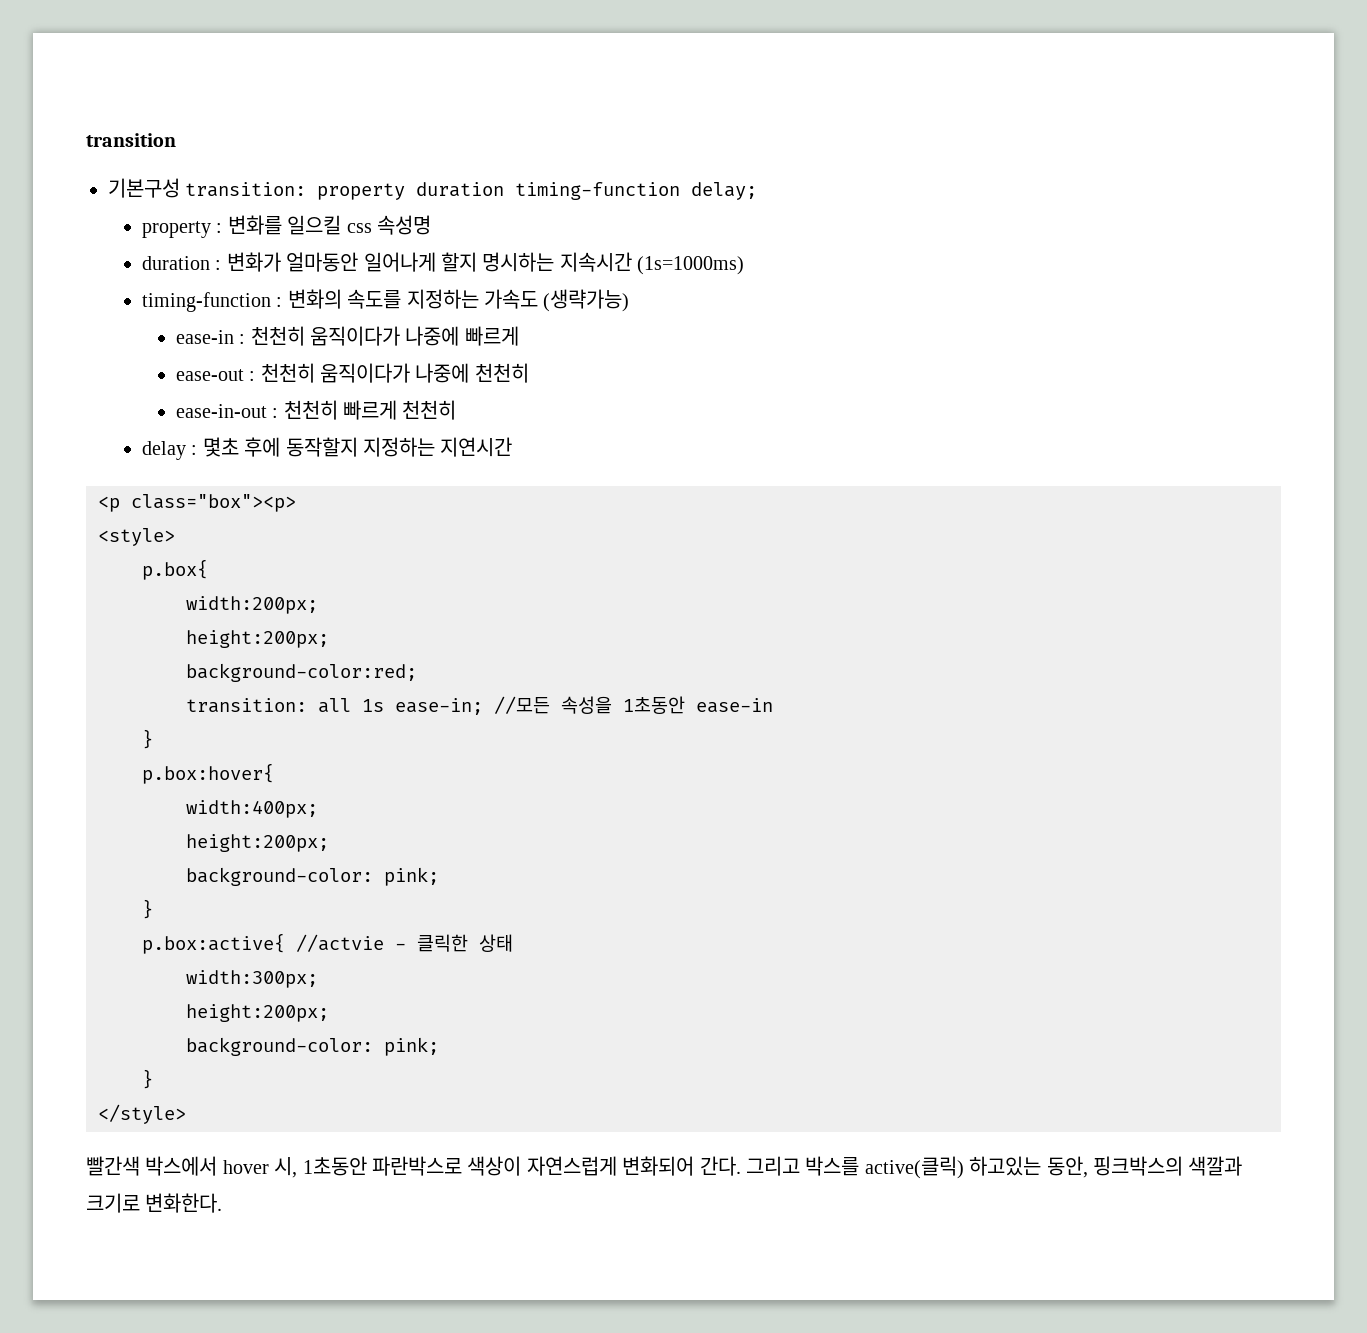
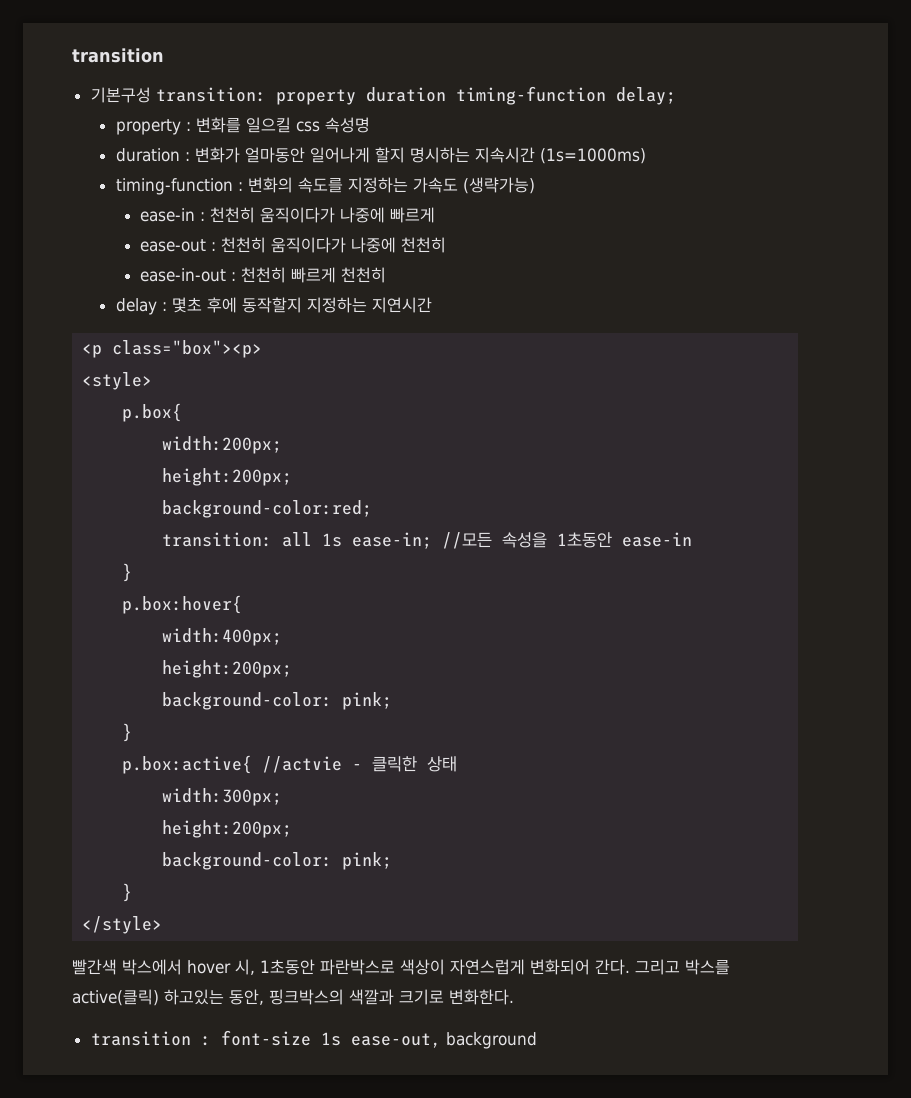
(223, 1203) none -> [90,1030,537,1049] // transition : font-size 1s ease-out, background

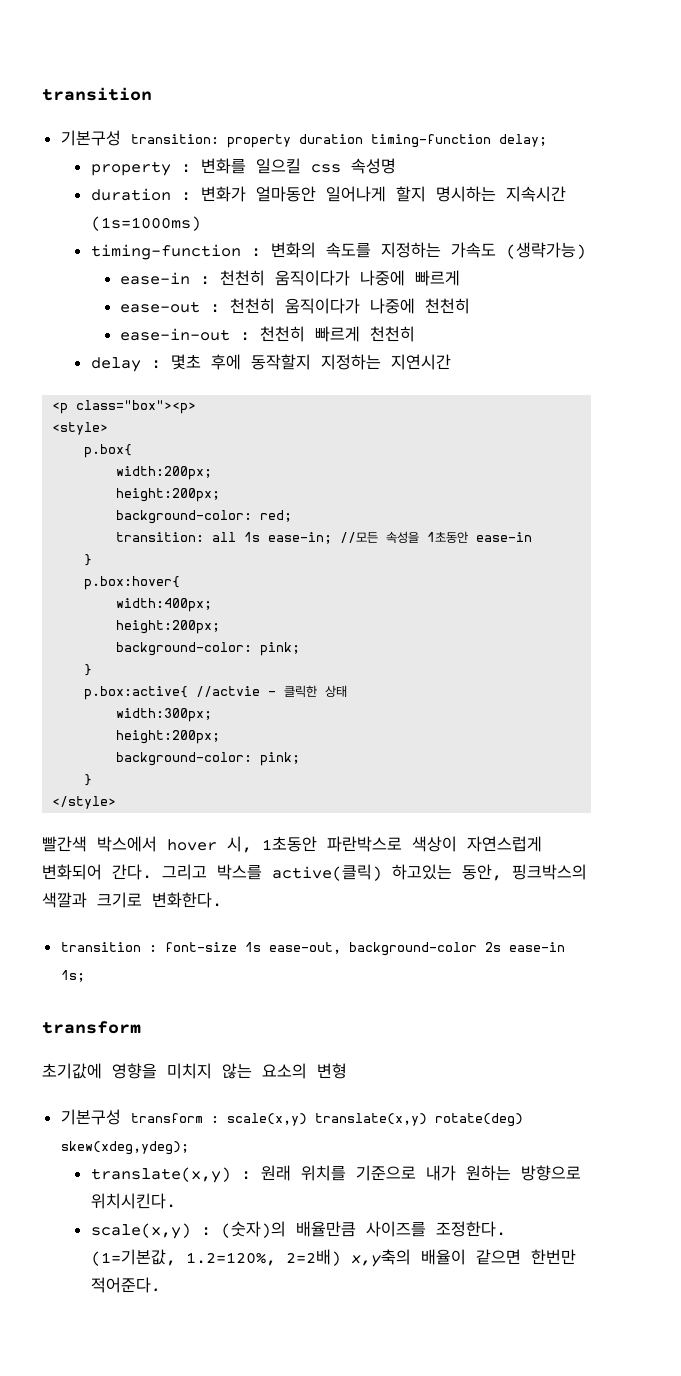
[162,500,373,518] background-color:red; -> [116,510,293,524] background-color: red;
[445,1032,537,1049] background -> [348,942,565,956] [60,970,85,982] [42,1021,141,1034] [42,1063,347,1079] [60,1109,523,1127] [60,1141,189,1155] [90,1165,581,1183] [90,1193,176,1209] [90,1221,506,1239] [90,1249,576,1267] [90,1277,161,1293] background-color 2s ease-in 1s; // transform // 초기값에 영향을 미치지 않는 요소의 변형 // 기본구성 transform : scale(x,y) translate(x,y) rotate(deg) skew(xdeg,ydeg); // translate(x,y) : 원래 위치를 기준으로 내가 원하는 방향으로 위치시킨다. // scale(x,y) : (숫자)의 배율만큼 사이즈를 조정한다. (1=기본값, 1.2=120%, 2=2배) x,y축의 배율이 같으면 한번만 적어준다.

